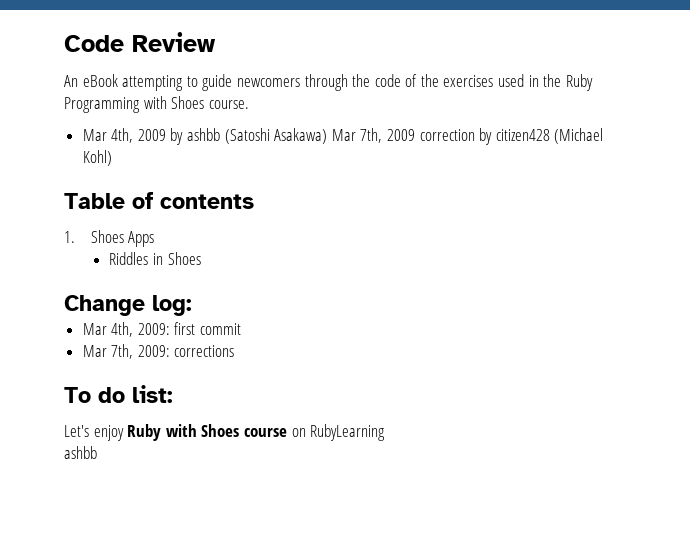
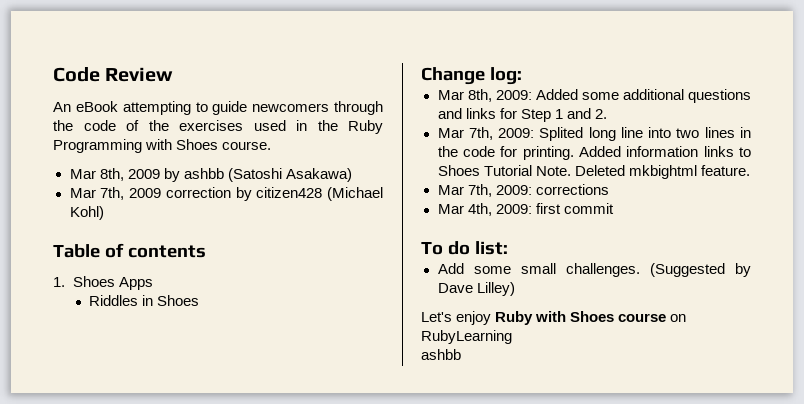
[111,128,134,143] 4th, -> [99,168,124,181] 8th,
(328, 136) none -> (352, 175) //
[111,322,242,337] [82,344,235,359] [64,385,173,403] 4th, 2009: first commit // Mar 7th, 2009: corrections // To do list: -> [467,89,751,103] [437,108,607,122] [437,127,751,141] [437,146,752,160] [437,165,750,179] [437,184,609,197] [437,203,614,216] [421,241,508,255] [437,263,751,277] [437,282,515,296] 8th, 2009: Added some additional questions and links for Step 1 and 2. // Mar 7th, 2009: Splited long line into two lines in the code for printing. Added information links to Shoes Tutorial Note. Deleted mkbightml feature. // Mar 7th, 2009: corrections // Mar 4th, 2009: first commit // To do list: // Add some small challenges. (Suggested by Dave Lilley)

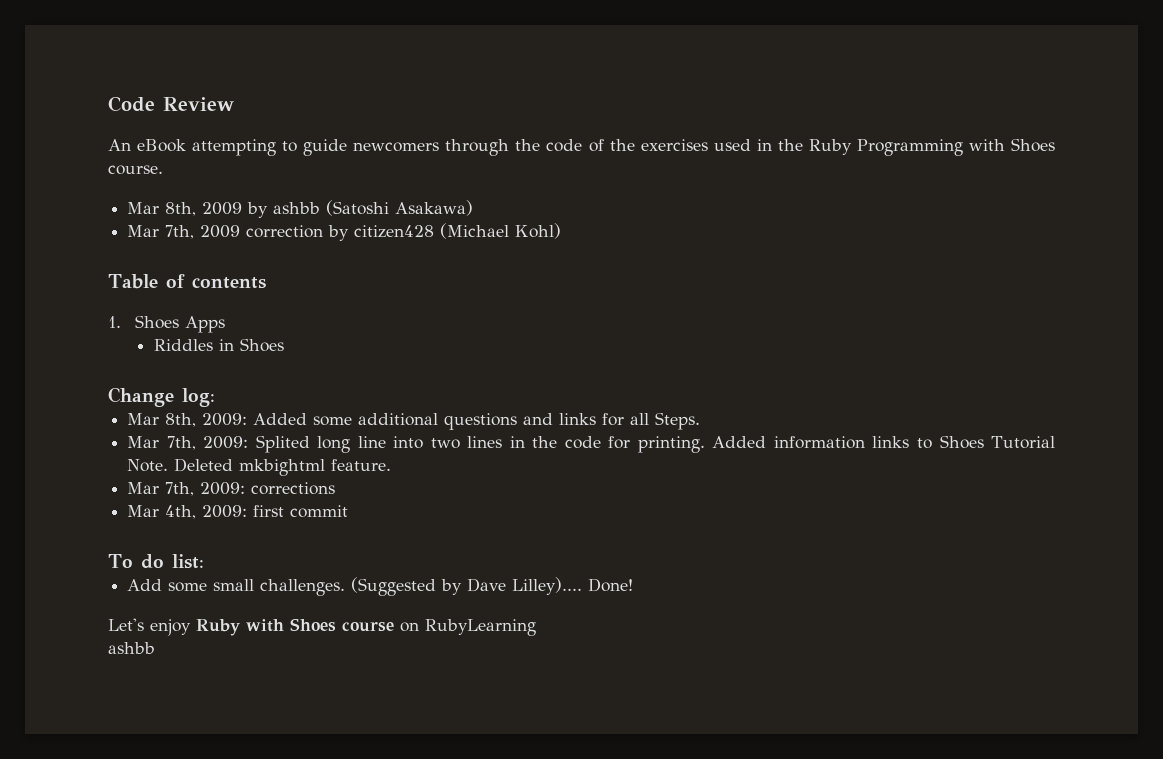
[520,108,607,122] Step 1 and 2. -> [630,412,701,430] all Steps.
[476,282,515,296] Lilley) -> [512,577,634,595] Lilley).... Done!

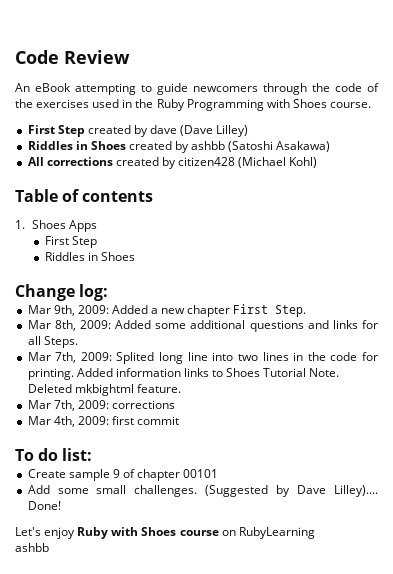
[127,202,243,216] Mar 8th, 2009 -> [27,125,249,137] [27,141,172,150] First Step created by dave (Dave Lilley) // Riddles in Shoes created
[127,225,324,239] Mar 7th, 2009 correction -> [27,157,159,166] All corrections created
(225, 324) none -> [44,236,97,248] // First Step
(215, 397) none -> [27,304,307,317] // Mar 9th, 2009: Added a new chapter First Step.
(204, 561) none -> [27,469,219,481] // Create sample 9 of chapter 00101

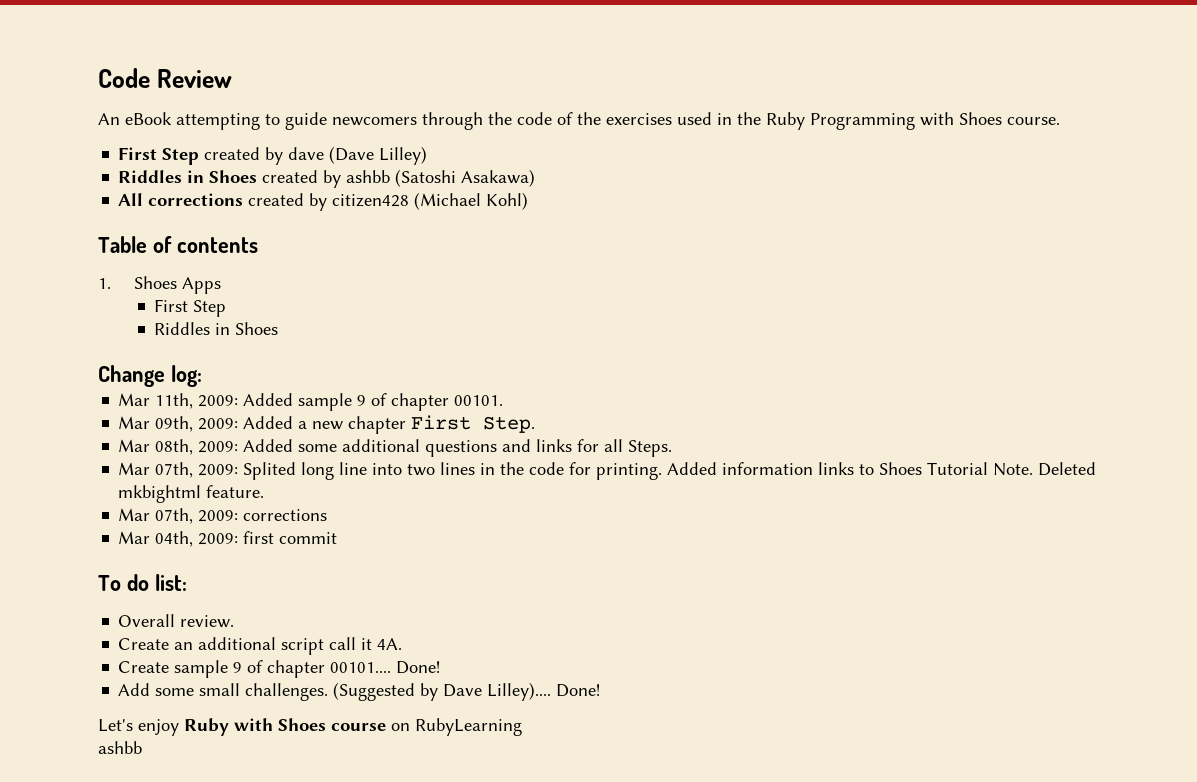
[53,305,75,316] 9th, -> [155,393,504,411] [118,416,194,432] 11th, 2009: Added sample 9 of chapter 00101. // Mar 09th,
[54,320,76,331] 8th, -> [155,439,194,455] 08th,
[55,352,77,363] 7th, -> [155,462,194,478] 07th,
[53,400,75,411] 7th, -> [155,508,194,524] 07th,
[53,416,75,427] 4th, -> [155,531,194,547] 04th,
(93, 454) none -> [118,614,235,628] [118,637,403,655] // Overall review. // Create an additional script call it 4A.
[183,469,219,478] 00101 -> [330,661,441,674] 00101.... Done!

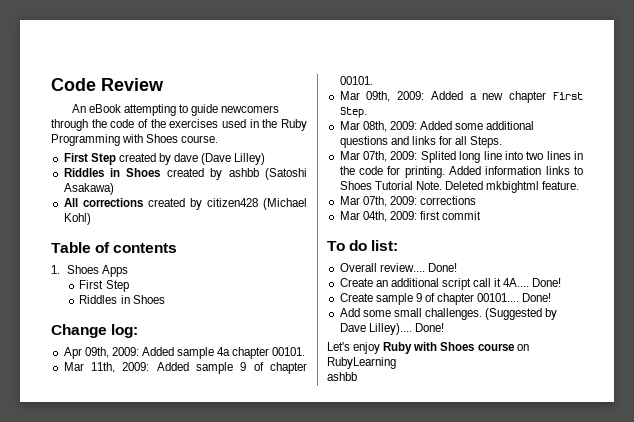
(202, 376) none -> [63,347,306,359] // Apr 09th, 2009: Added sample 4a chapter 00101.
[180,615,235,628] review. -> [379,263,457,272] review.... Done!
[377,638,403,650] 4A. -> [503,278,562,287] 4A.... Done!

